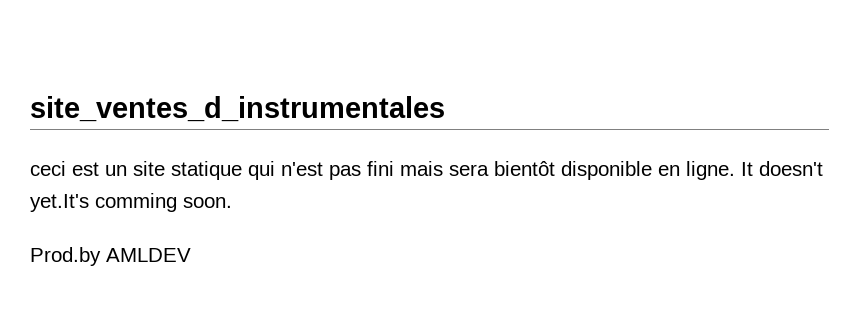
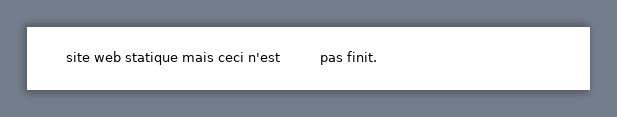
[30,96,445,122] [30,161,823,180] [30,193,232,212] [30,247,191,266] site_ventes_d_instrumentales // ceci est un site statique qui n'est pas fini mais sera bientôt disponible en ligne. It doesn't yet.It's comming soon. // Prod.by AMLDEV -> [66,51,377,65] site web statique mais ceci n'est pas finit.

